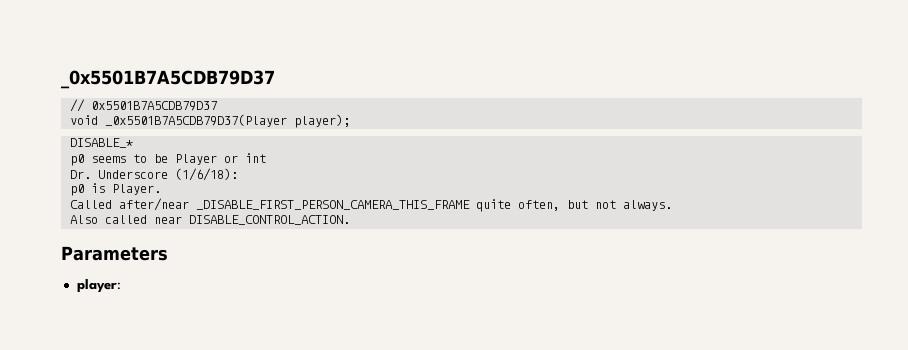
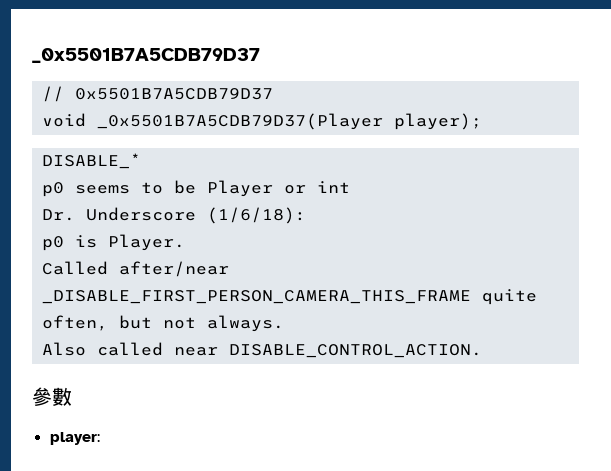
[61,246,168,261] Parameters -> [32,387,72,406] 參數

